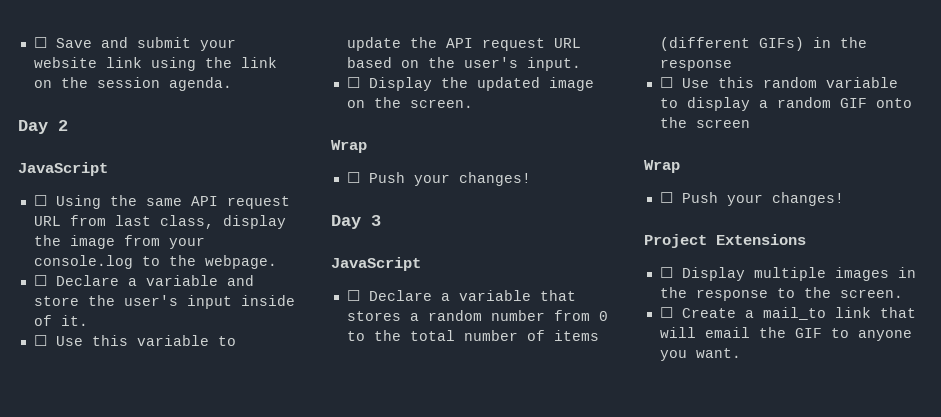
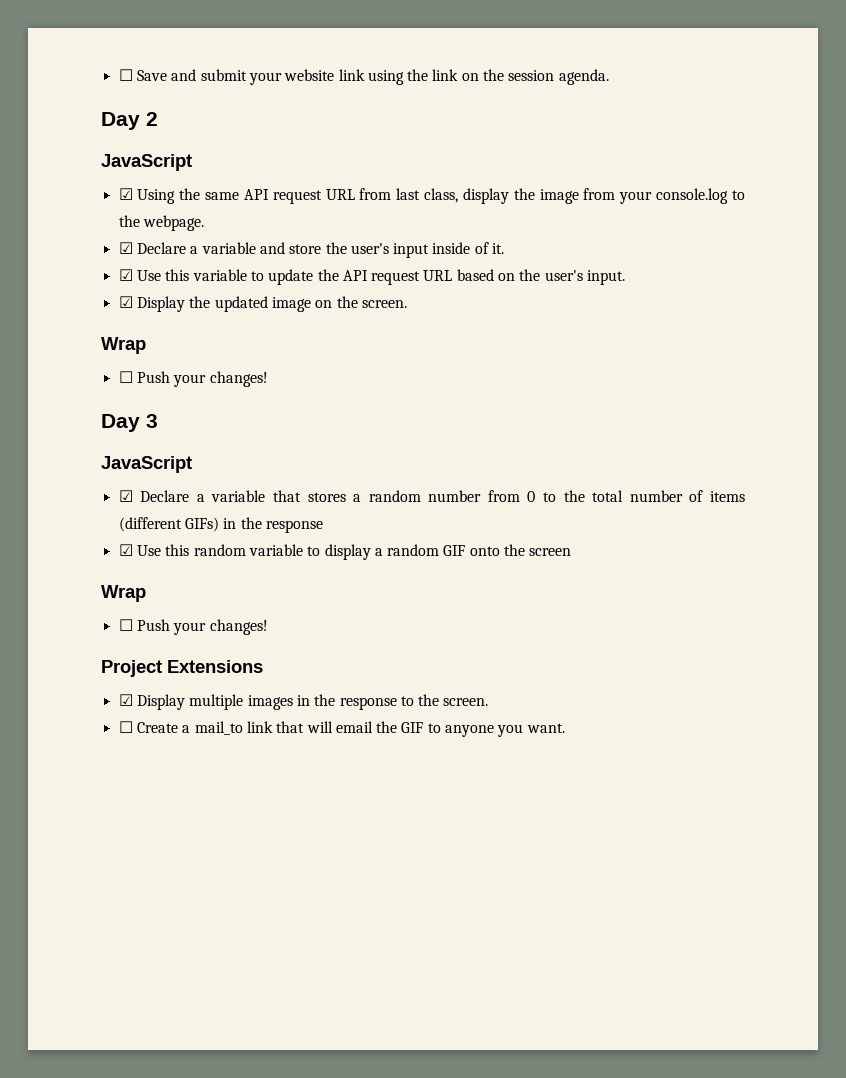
[33,195,47,206] ☐ -> [118,188,133,200] ☑
[33,275,47,286] ☐ -> [118,242,133,254] ☑
[33,335,47,346] ☐ -> [118,269,133,281] ☑
[346,77,360,88] ☐ -> [118,296,133,308] ☑
[346,290,360,301] ☐ -> [118,490,133,502] ☑
[659,77,673,88] ☐ -> [118,544,133,556] ☑
[659,267,673,278] ☐ -> [118,694,133,706] ☑

